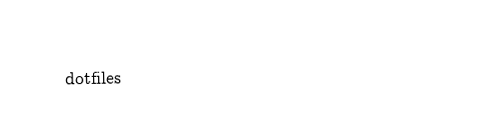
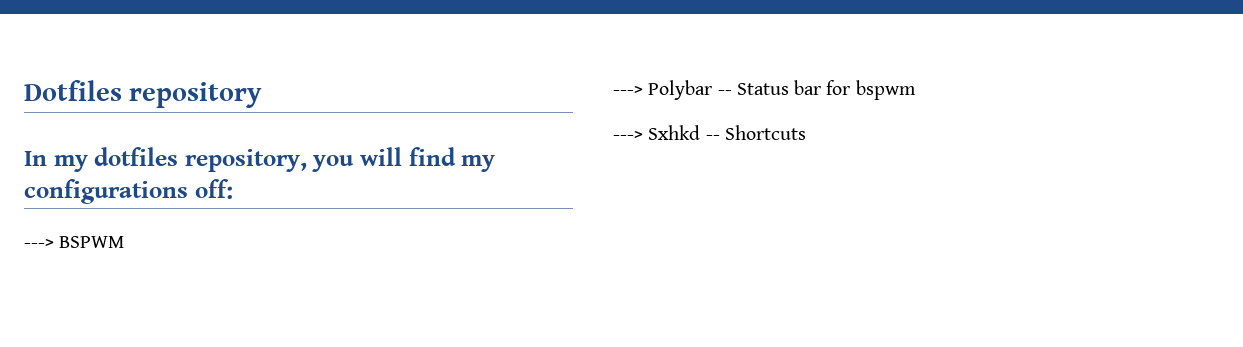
[65,71,122,85] dotfiles -> [24,80,263,108] [24,147,496,172] [24,179,233,204] [24,236,125,248] [613,80,916,100] [613,125,806,140] Dotfiles repository // In my dotfiles repository, you will find my configurations off: // ---> BSPWM // ---> Polybar -- Status bar for bspwm // ---> Sxhkd -- Shortcuts

